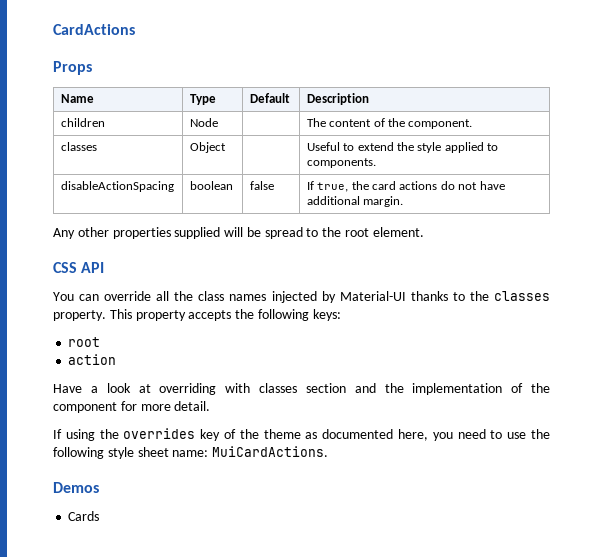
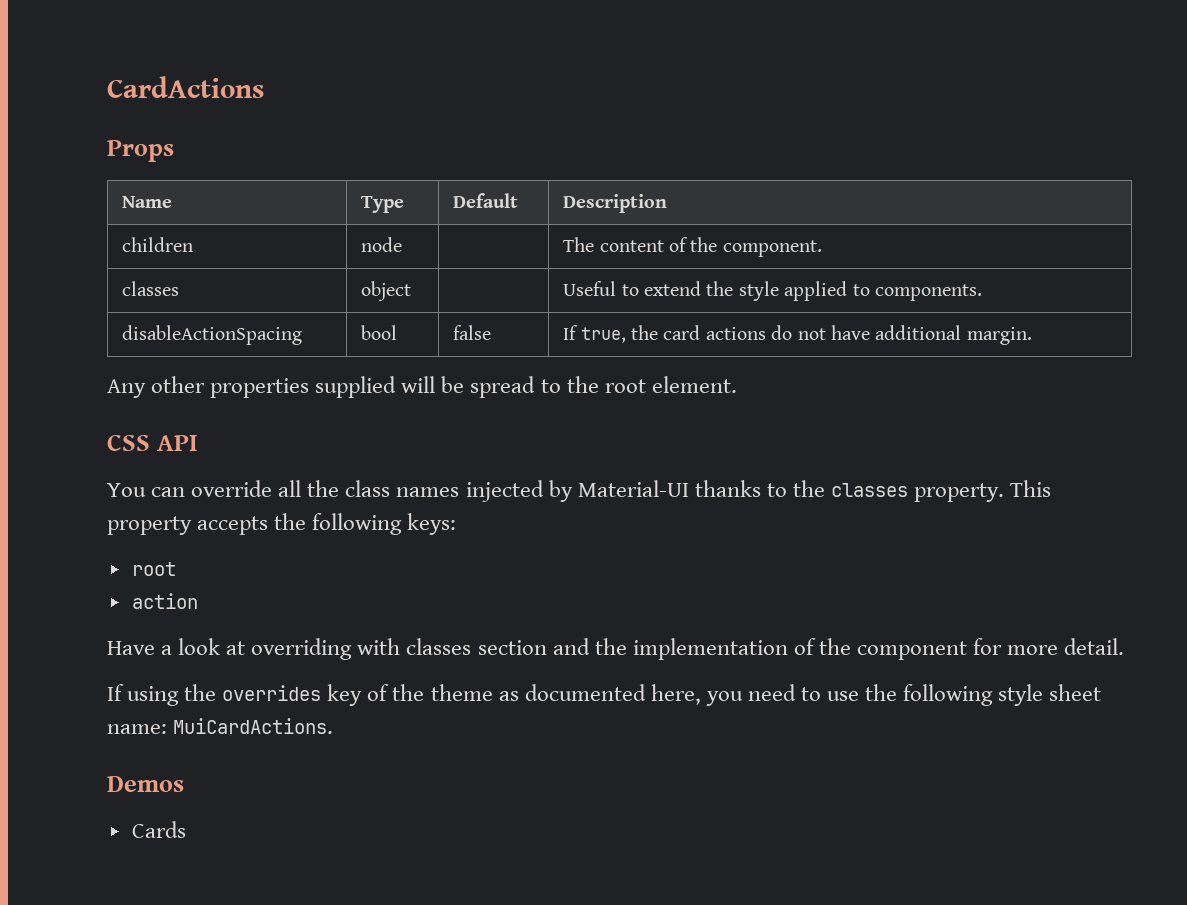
[189,118,218,127] Node -> [361,237,403,252] node
[189,142,226,153] Object -> [361,281,412,301] object
[189,181,233,190] boolean -> [361,325,398,340] bool

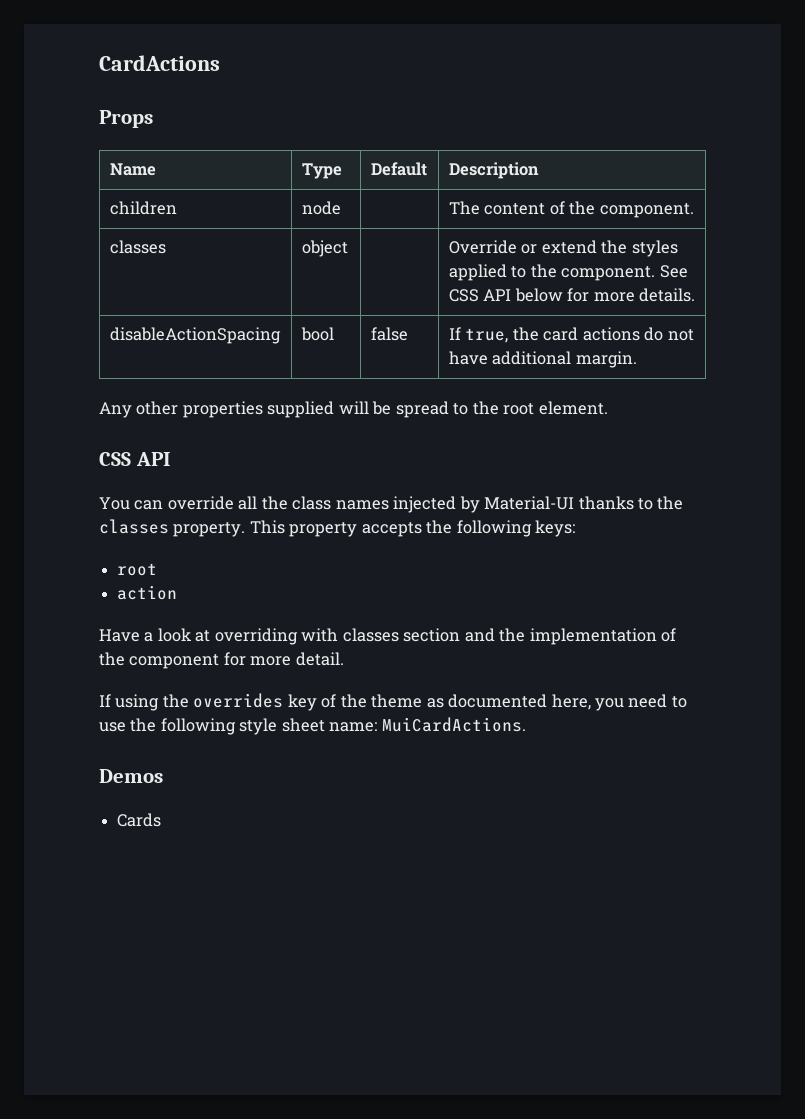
[563,281,639,296] Useful to -> [448,240,538,254] Override or
[738,281,779,301] style -> [631,240,678,257] styles
[874,284,982,301] components. -> [530,264,688,281] [448,288,696,302] the component. See CSS API below for more details.

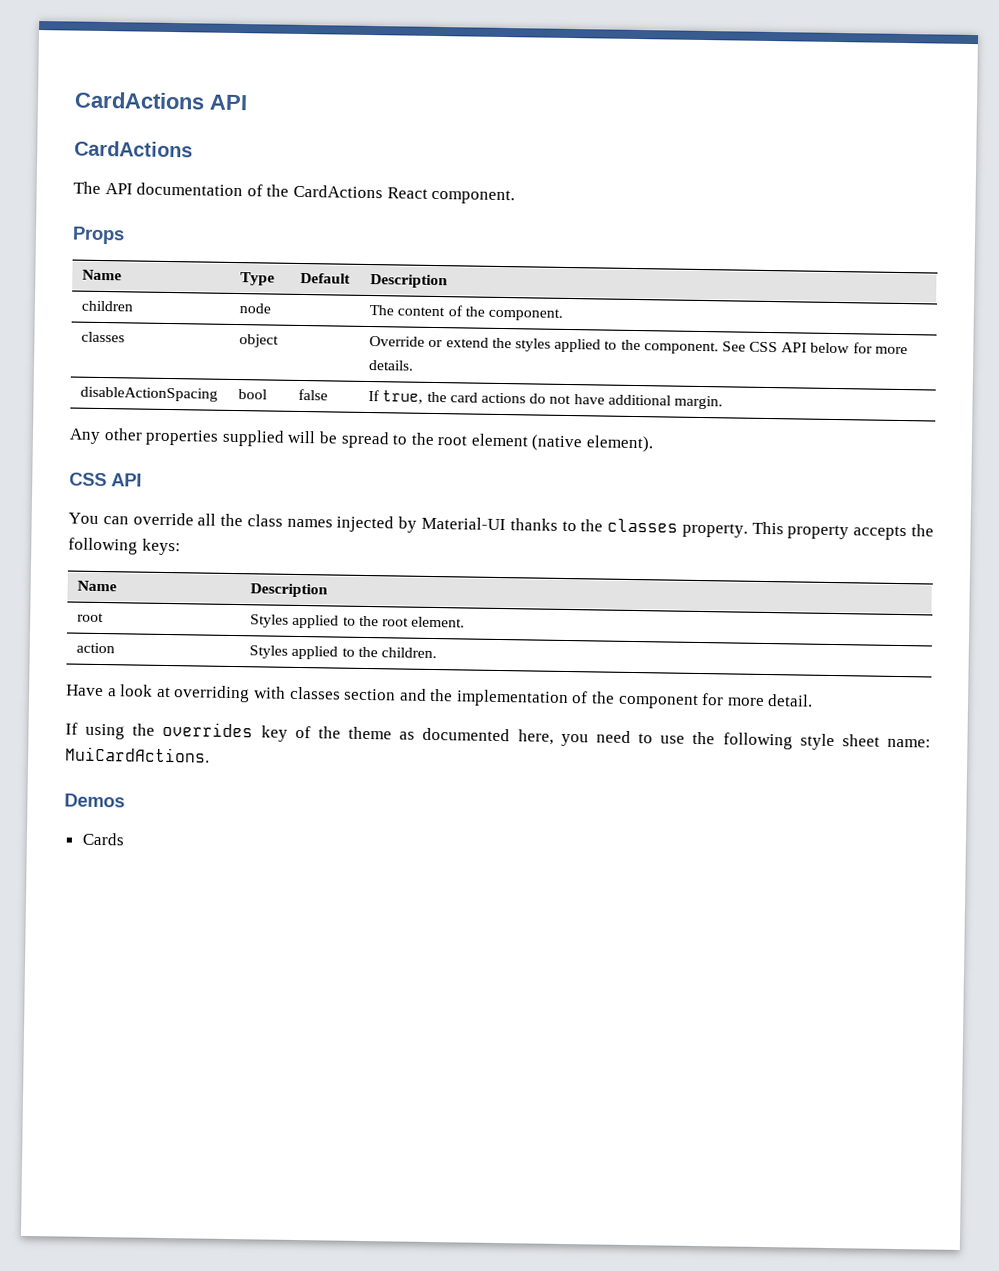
[99,55,220,71] CardActions -> [74,91,248,111] [74,140,193,158] [73,181,516,205] CardActions API // CardActions // The API documentation of the CardActions React component.
[538,401,608,415] element. -> [470,433,655,453] element (native element).
[117,563,158,576] [117,585,178,600] // root // action -> [77,580,118,592] [250,583,329,598] [77,612,105,623] [250,614,466,629] [76,642,116,654] [249,645,437,660] // Name | Description // root | Styles applied to the root element. // action | Styles applied to the children.

